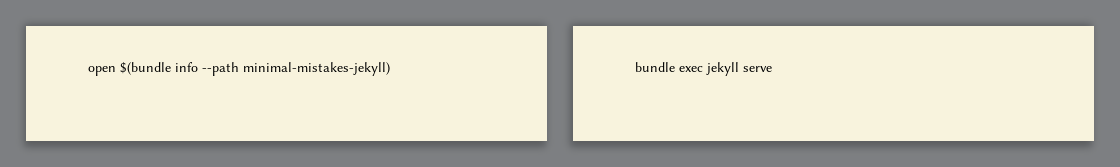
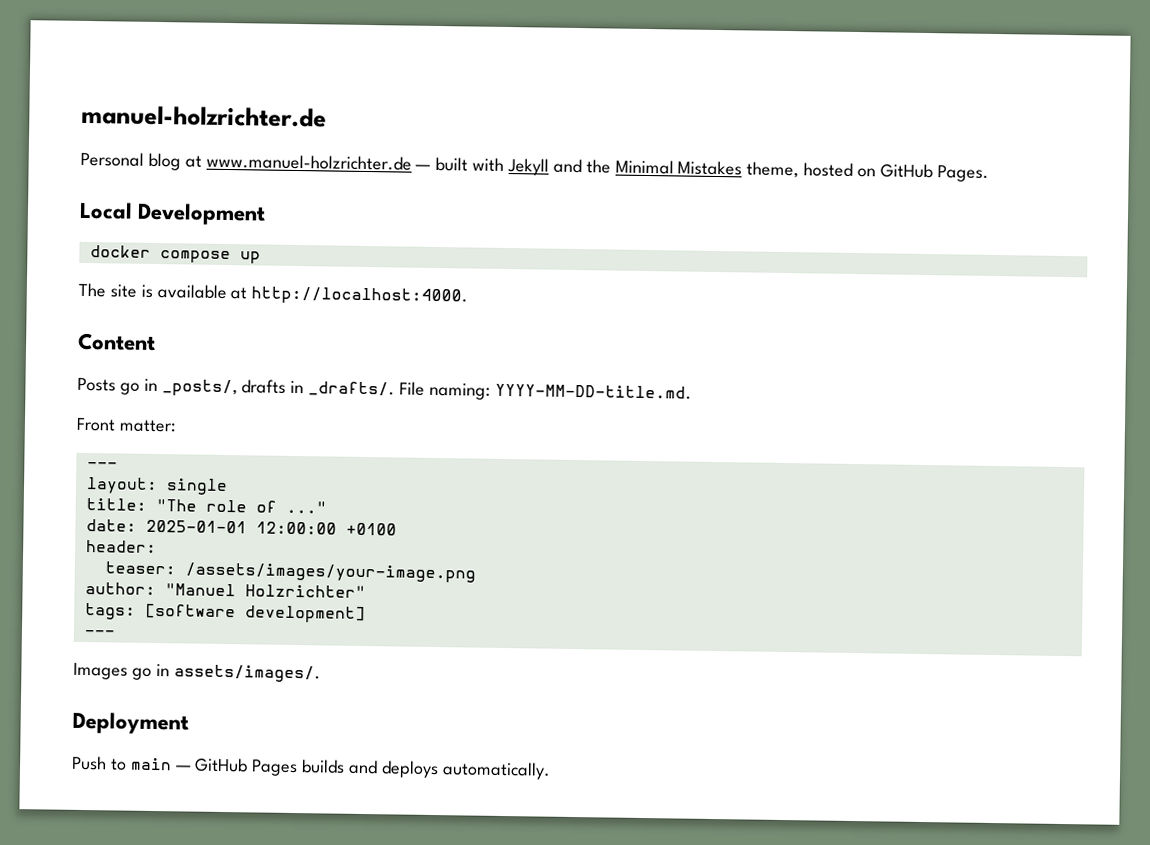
[88,62,390,76] [635,62,772,76] open $(bundle info --path minimal-mistakes-jekyll) // bundle exec jekyll serve -> [81,104,327,128] [80,151,989,182] [79,201,267,226] [89,245,261,264] [78,282,469,306] [77,332,156,351] [77,377,692,400] [76,417,176,433] [86,462,118,469] [85,477,228,496] [85,498,327,514] [85,519,397,536] [85,540,157,554] [104,561,476,583] [84,581,366,599] [84,602,366,624] [83,629,115,637] [73,662,321,683] [72,711,189,735] [71,755,551,780] manuel-holzrichter.de // Personal blog at www.manuel-holzrichter.de — built with Jekyll and the Minimal Mistakes theme, hosted on GitHub Pages. // Local Development // docker compose up // The site is available at http://localhost:4000. // Content // Posts go in _posts/, drafts in _drafts/. File naming: YYYY-MM-DD-title.md. // Front matter: // --- // layout: single // title: "The role of ..." // date: 2025-01-01 12:00:00 +0100 // header: // teaser: /assets/images/your-image.png // author: "Manuel Holzrichter" // tags: [software development] // --- // Images go in assets/images/. // Deployment // Push to main — GitHub Pages builds and deploys automatically.

